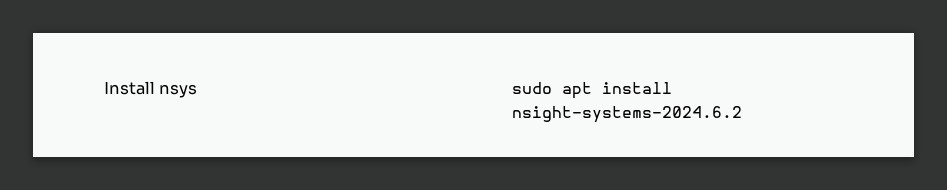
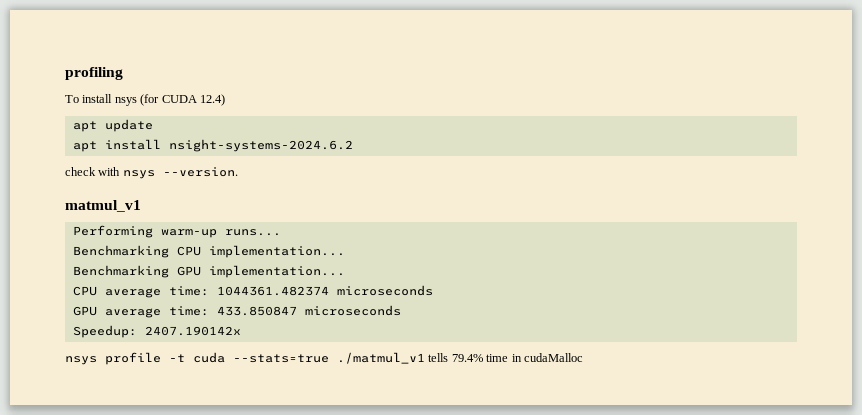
[104,81,198,98] [512,82,672,99] [512,106,742,123] Install nsys // sudo apt install nsight-systems-2024.6.2 -> [65,67,123,80] [65,94,225,106] [72,119,153,132] [72,139,353,152] [65,167,238,179] [65,200,141,212] [72,225,281,238] [72,245,345,258] [72,265,345,278] [72,285,433,298] [72,305,401,318] [72,325,241,338] [65,352,583,365] profiling // To install nsys (for CUDA 12.4) // apt update // apt install nsight-systems-2024.6.2 // check with nsys --version. // matmul_v1 // Performing warm-up runs... // Benchmarking CPU implementation... // Benchmarking GPU implementation... // CPU average time: 1044361.482374 microseconds // GPU average time: 433.850847 microseconds // Speedup: 2407.190142x // nsys profile -t cuda --stats=true ./matmul_v1 tells 79.4% time in cudaMalloc

